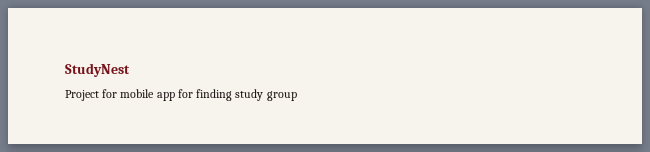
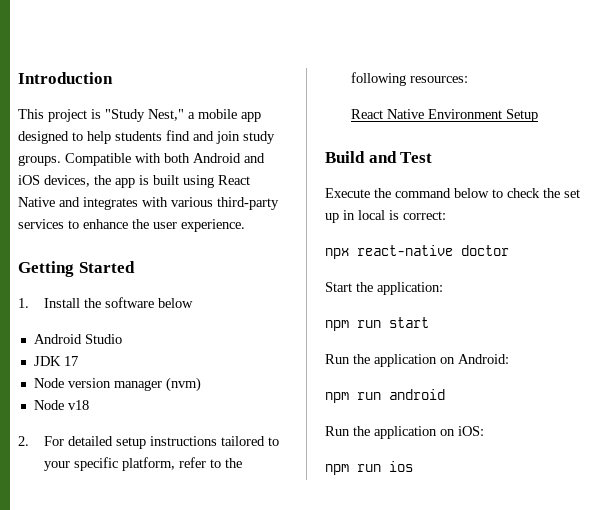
[65,63,130,77] [65,89,297,101] StudyNest // Project for mobile app for finding study group -> [18,72,113,84] [18,109,261,122] [18,130,275,144] [18,153,265,166] [18,175,250,188] [18,197,279,210] [18,219,245,232] [18,261,135,277] [18,297,193,308] [33,334,122,344] [33,356,78,366] [33,377,201,392] [33,400,89,410] [18,436,279,449] [43,457,242,471] [350,72,468,86] [350,109,538,122] [325,151,433,163] [325,188,580,198] [325,210,446,223] [325,245,509,259] [325,282,443,295] [325,317,429,331] [325,354,509,367] [325,389,445,403] [325,426,484,439] [325,461,413,475] Introduction // This project is "Study Nest," a mobile app designed to help students find and join study groups. Compatible with both Android and iOS devices, the app is built using React Native and integrates with various third-party services to enhance the user experience. // Getting Started // 1. Install the software below // Android Studio // JDK 17 // Node version manager (nvm) // Node v18 // 2. For detailed setup instructions tailored to your specific platform, refer to the following resources: // React Native Environment Setup // Build and Test // Execute the command below to check the set up in local is correct: // npx react-native doctor // Start the application: // npm run start // Run the application on Android: // npm run android // Run the application on iOS: // npm run ios

